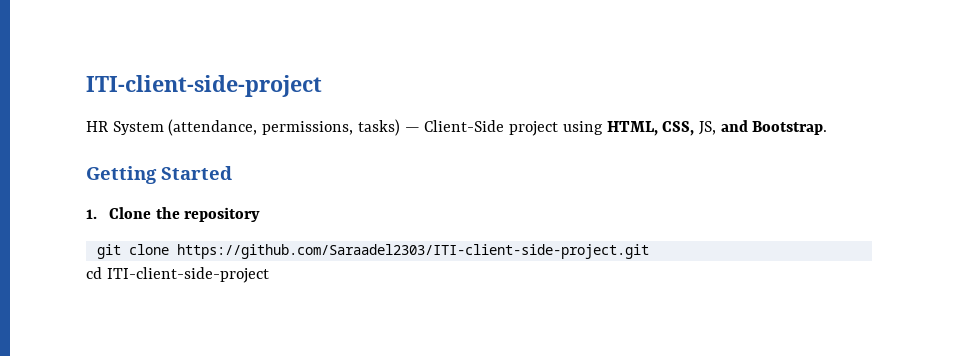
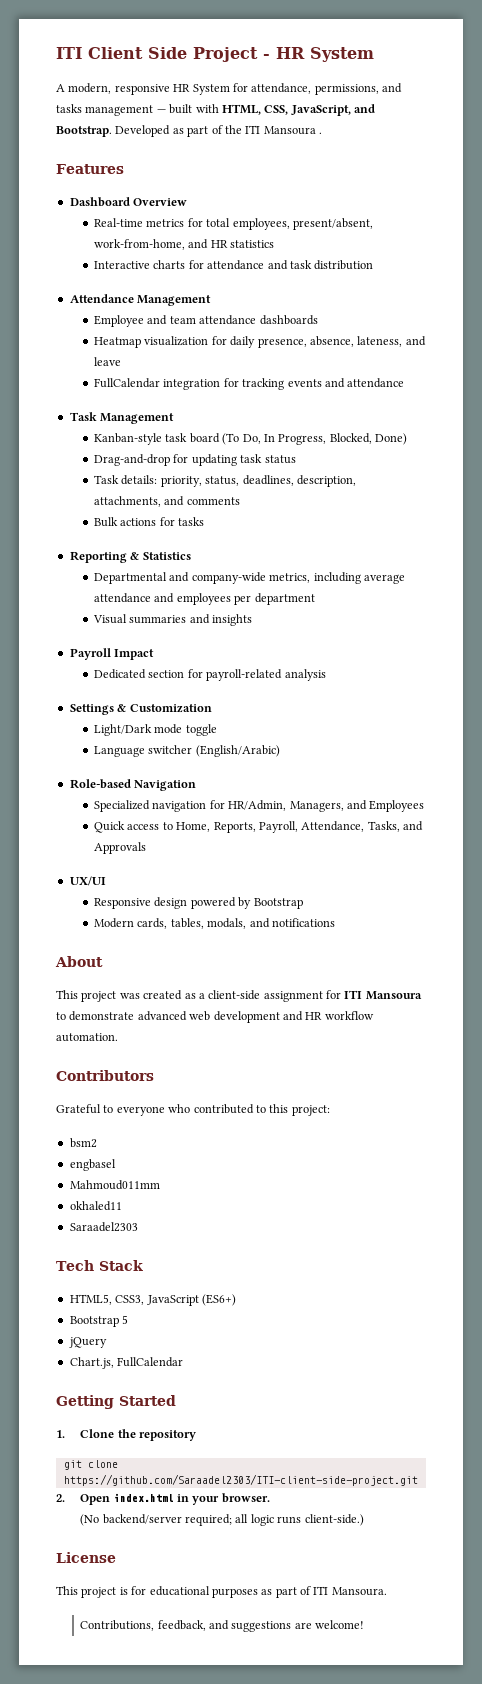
[86,75,322,97] [86,119,603,136] ITI-client-side-project // HR System (attendance, permissions, tasks) — Client-Side project using -> [56,47,374,62] [56,83,402,95] [56,104,219,116] ITI Client Side Project - HR System // A modern, responsive HR System for attendance, permissions, and tasks management — built with
[698,121,716,135] JS, -> [290,105,351,116] JavaScript,
(828, 128) none -> [115,125,322,137] [56,164,124,174] [69,197,188,207] [94,218,373,230] [94,239,275,250] [94,260,374,270] [69,294,212,306] [94,315,318,327] [94,336,426,348] [94,357,122,366] [94,378,405,390] [69,412,175,424] [94,433,408,445] [94,454,296,466] [94,475,356,487] [94,496,240,507] [94,517,205,527] [69,551,191,563] [94,572,405,584] [94,593,315,605] [93,614,253,626] [69,648,155,660] [94,669,326,681] [69,704,212,715] [94,724,217,736] [94,745,280,757] [69,779,197,791] [94,800,425,812] [94,821,424,833] [94,842,147,854] [69,876,106,886] [94,897,303,909] [94,918,335,929] [55,956,103,967] [56,990,422,1002] [56,1011,374,1023] [56,1033,118,1042] [56,1070,154,1081] [56,1104,330,1116] [69,1138,97,1148] [69,1159,116,1171] [69,1180,160,1190] [69,1201,122,1211] [69,1222,138,1232] [56,1260,143,1271] [69,1294,236,1306] [69,1315,129,1327] [68,1337,107,1348] [69,1357,184,1369] Developed as part of the ITI Mansoura . // Features // Dashboard Overview // Real-time metrics for total employees, present/absent, work-from-home, and HR statistics // Interactive charts for attendance and task distribution // Attendance Management // Employee and team attendance dashboards // Heatmap visualization for daily presence, absence, lateness, and leave // FullCalendar integration for tracking events and attendance // Task Management // Kanban-style task board (To Do, In Progress, Blocked, Done) // Drag-and-drop for updating task status // Task details: priority, status, deadlines, description, attachments, and comments // Bulk actions for tasks // Reporting & Statistics // Departmental and company-wide metrics, including average attendance and employees per department // Visual summaries and insights // Payroll Impact // Dedicated section for payroll-related analysis // Settings & Customization // Light/Dark mode toggle // Language switcher (English/Arabic) // Role-based Navigation // Specialized navigation for HR/Admin, Managers, and Employees // Quick access to Home, Reports, Payroll, Attendance, Tasks, and Approvals // UX/UI // Responsive design powered by Bootstrap // Modern cards, tables, modals, and notifications // About // This project was created as a client-side assignment for ITI Mansoura to demonstrate advanced web development and HR workflow automation. // Contributors // Grateful to everyone who contributed to this project: // bsm2 // engbasel // Mahmoud011mm // okhaled11 // Saraadel2303 // Tech Stack // HTML5, CSS3, JavaScript (ES6+) // Bootstrap 5 // jQuery // Chart.js, FullCalendar
[86,267,269,283] cd ITI-client-side-project -> [56,1493,270,1505] [80,1514,364,1526] [56,1552,116,1563] [56,1586,387,1598] [80,1620,365,1632] 2. Open index.html in your browser. // (No backend/server required; all logic runs client-side.) // License // This project is for educational purposes as part of ITI Mansoura. // Contributions, feedback, and suggestions are welcome!

